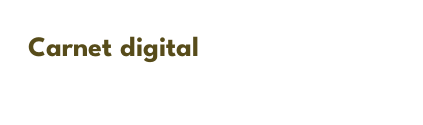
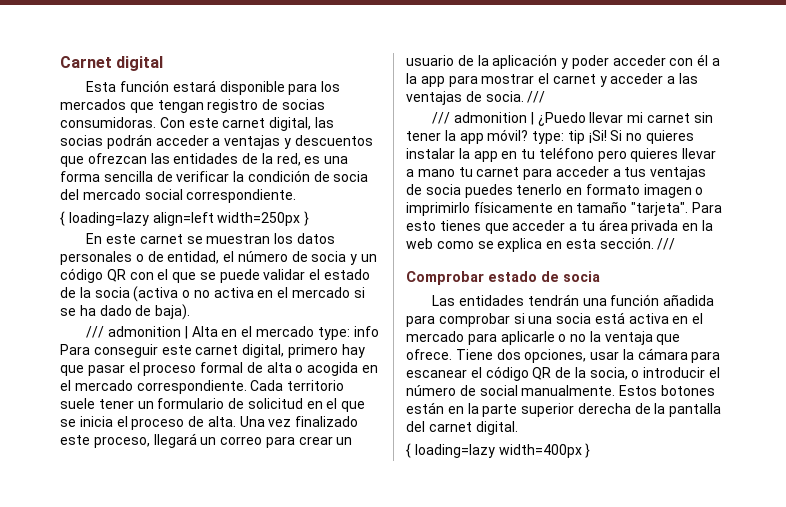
(199, 49) none -> [86,80,341,95] [60,99,325,113] [60,117,334,131] [60,134,373,149] [60,153,349,167] [60,170,369,182] [60,189,297,203] [60,211,310,226] [86,233,336,244] [60,251,378,265] [60,268,371,283] [60,286,365,302] [60,304,191,320] [86,326,379,340] [60,344,365,358] [60,362,379,376] [60,380,345,394] [60,398,366,412] [60,416,359,430] [60,433,353,448] [406,54,721,69] [406,73,699,87] [406,91,546,105] [432,112,713,126] [406,129,695,144] [406,147,717,162] [406,166,707,180] [406,184,704,198] [406,201,722,216] [406,219,714,234] [406,237,676,252] [406,271,600,285] [432,294,715,306] [406,312,704,327] [406,331,681,345] [406,348,721,363] [406,366,721,381] [406,385,715,396] [406,402,722,417] [406,421,518,435] [406,443,591,458] // Esta función estará disponible para los mercados que tengan registro de socias consumidoras. Con este carnet digital, las socias podrán acceder a ventajas y descuentos que ofrezcan las entidades de la red, es una forma sencilla de verificar la condición de socia del mercado social correspondiente. // { loading=lazy align=left width=250px } // En este carnet se muestran los datos personales o de entidad, el número de socia y un código QR con el que se puede validar el estado de la socia (activa o no activa en el mercado si se ha dado de baja). // /// admonition | Alta en el mercado type: info Para conseguir este carnet digital, primero hay que pasar el proceso formal de alta o acogida en el mercado correspondiente. Cada territorio suele tener un formulario de solicitud en el que se inicia el proceso de alta. Una vez finalizado este proceso, llegará un correo para crear un usuario de la aplicación y poder acceder con él a la app para mostrar el carnet y acceder a las ventajas de socia. /// // /// admonition | ¿Puedo llevar mi carnet sin tener la app móvil? type: tip ¡Si! Si no quieres instalar la app en tu teléfono pero quieres llevar a mano tu carnet para acceder a tus ventajas de socia puedes tenerlo en formato imagen o imprimirlo físicamente en tamaño "tarjeta". Para esto tienes que acceder a tu área privada en la web como se explica en esta sección. /// // Comprobar estado de socia // Las entidades tendrán una función añadida para comprobar si una socia está activa en el mercado para aplicarle o no la ventaja que ofrece. Tiene dos opciones, usar la cámara para escanear el código QR de la socia, o introducir el número de social manualmente. Estos botones están en la parte superior derecha de la pantalla del carnet digital. // { loading=lazy width=400px }

